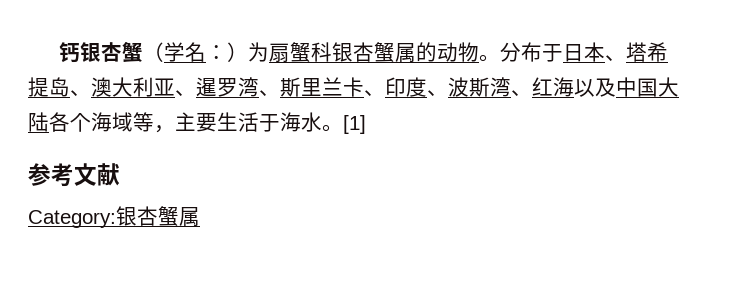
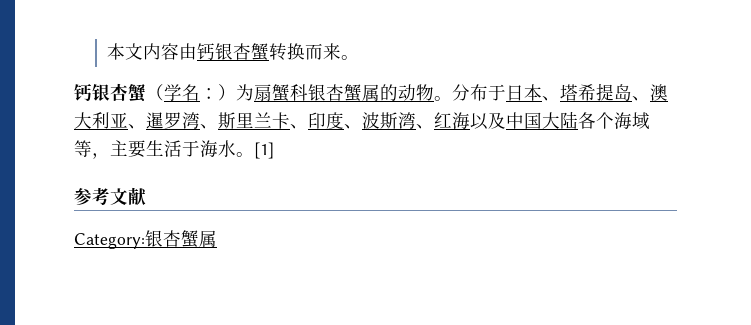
(58, 52) none -> [106,43,359,61] 本文内容由钙银杏蟹转换而来。 //

